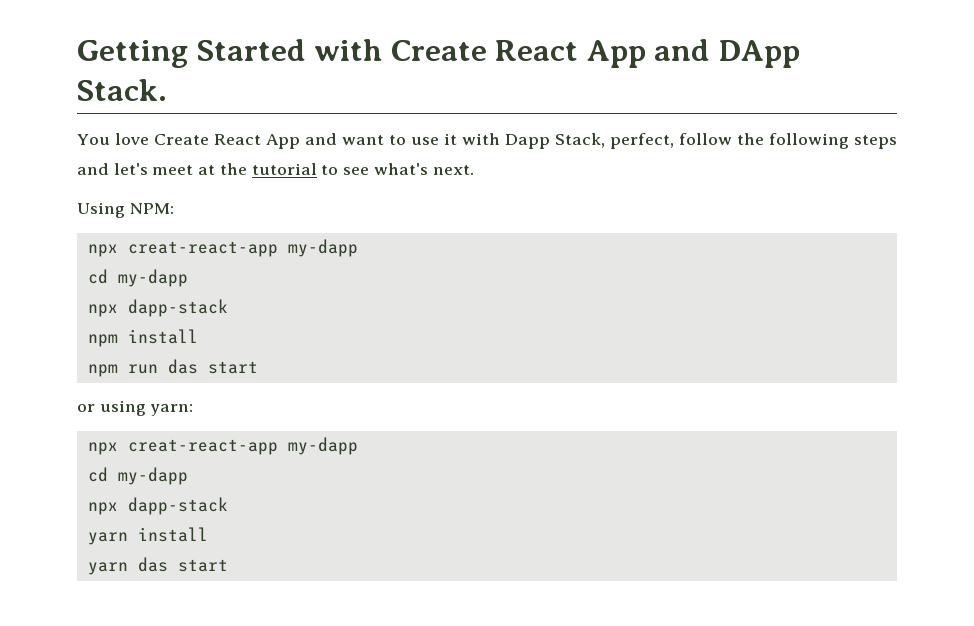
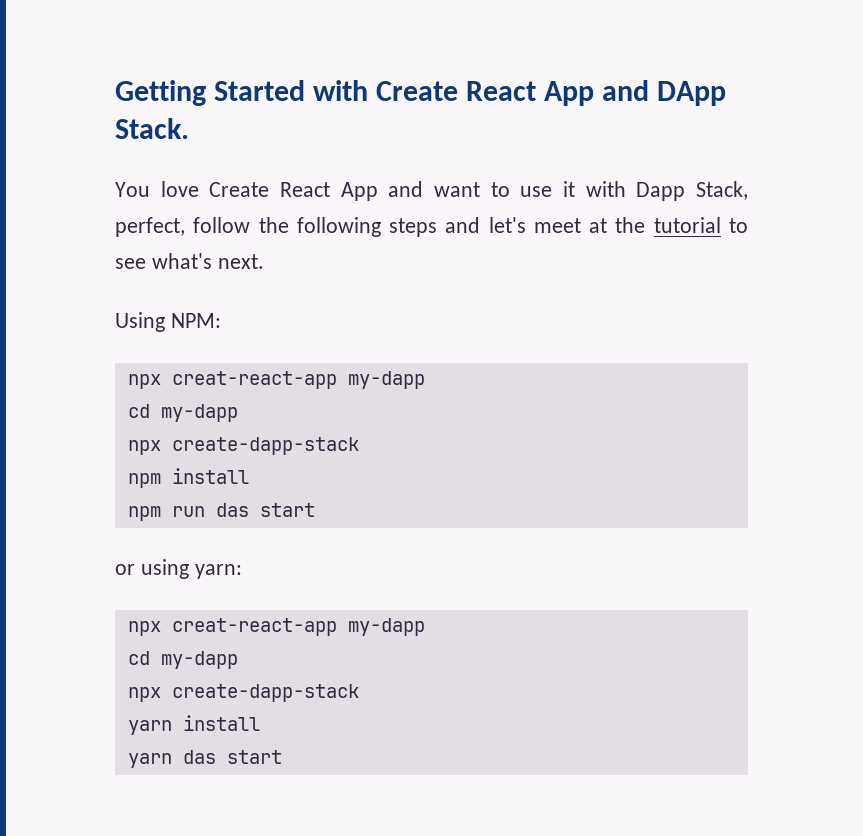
[127,299,228,317] dapp-stack -> [171,437,359,455] create-dapp-stack
[127,497,228,515] dapp-stack -> [171,684,359,702] create-dapp-stack

